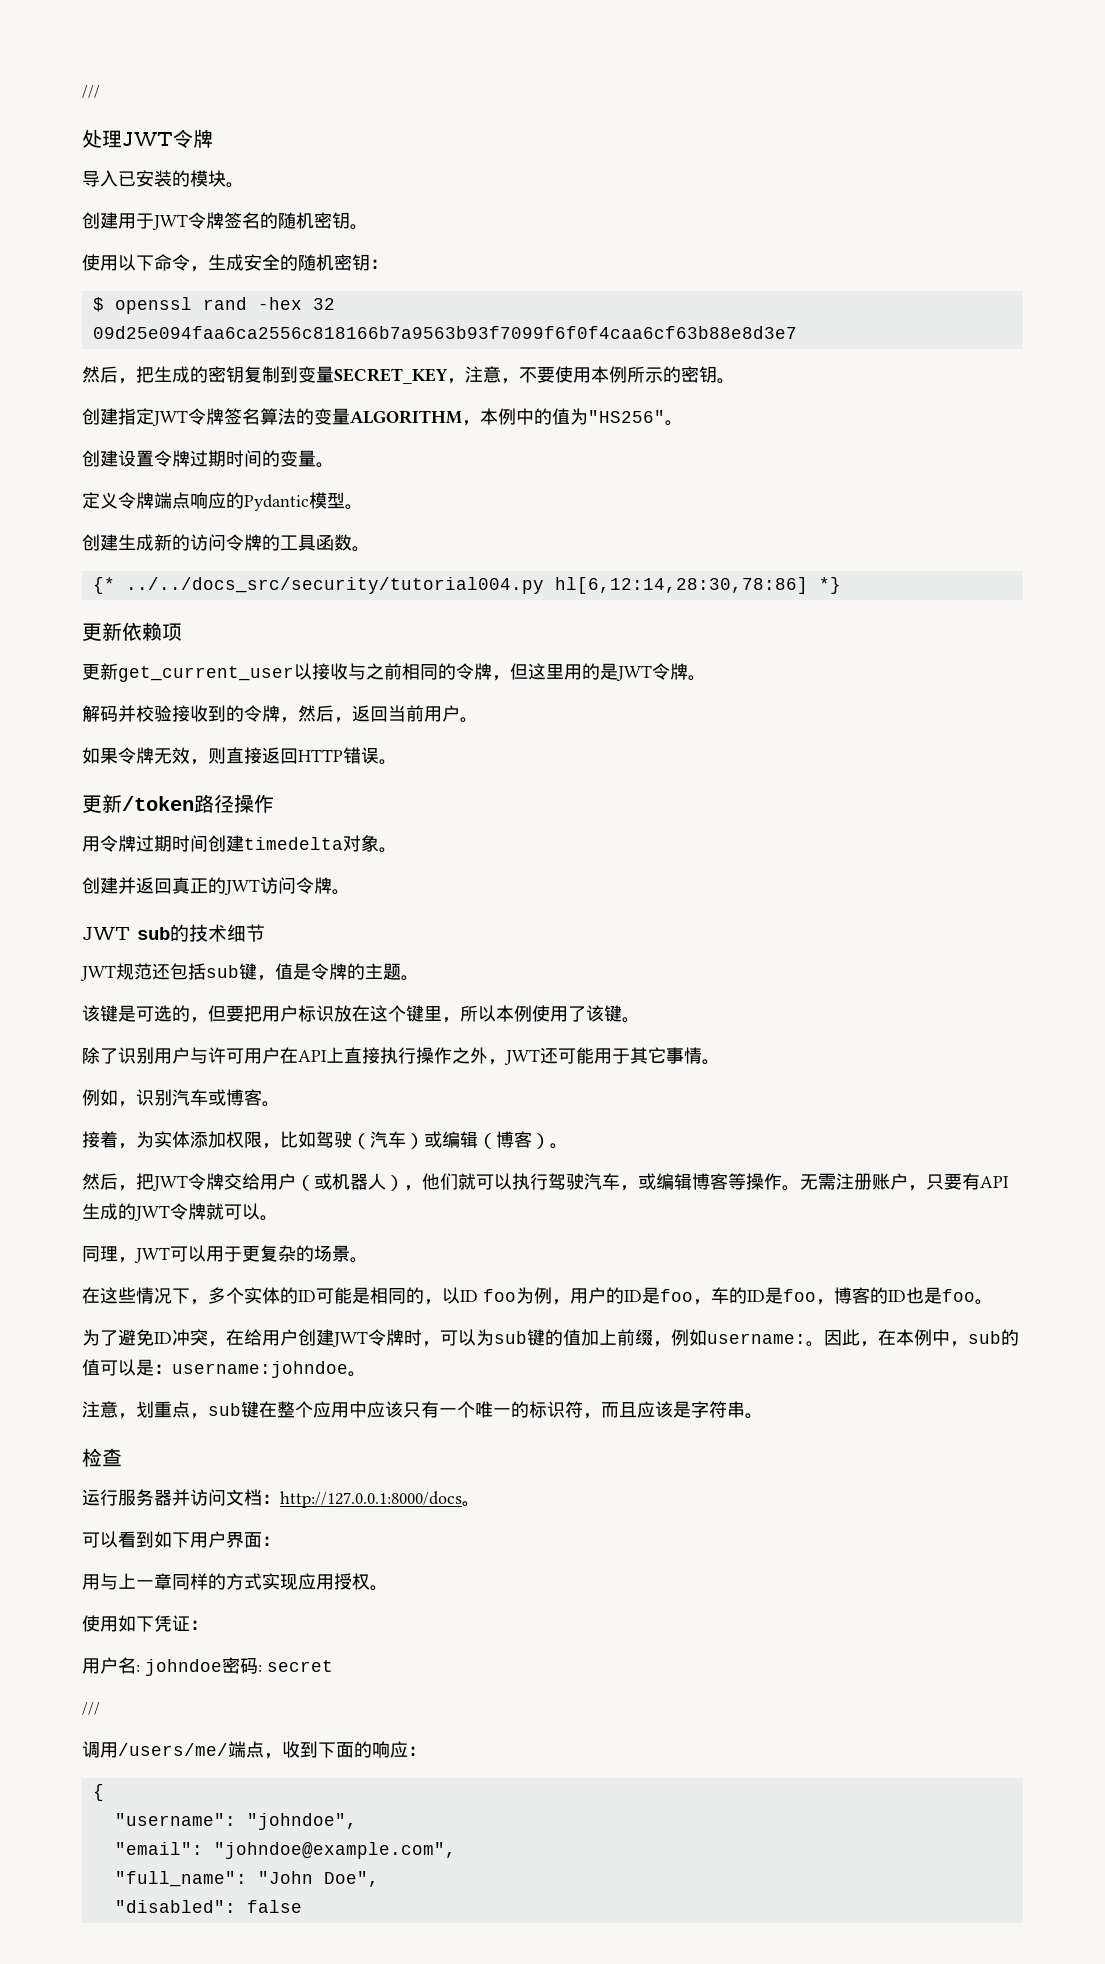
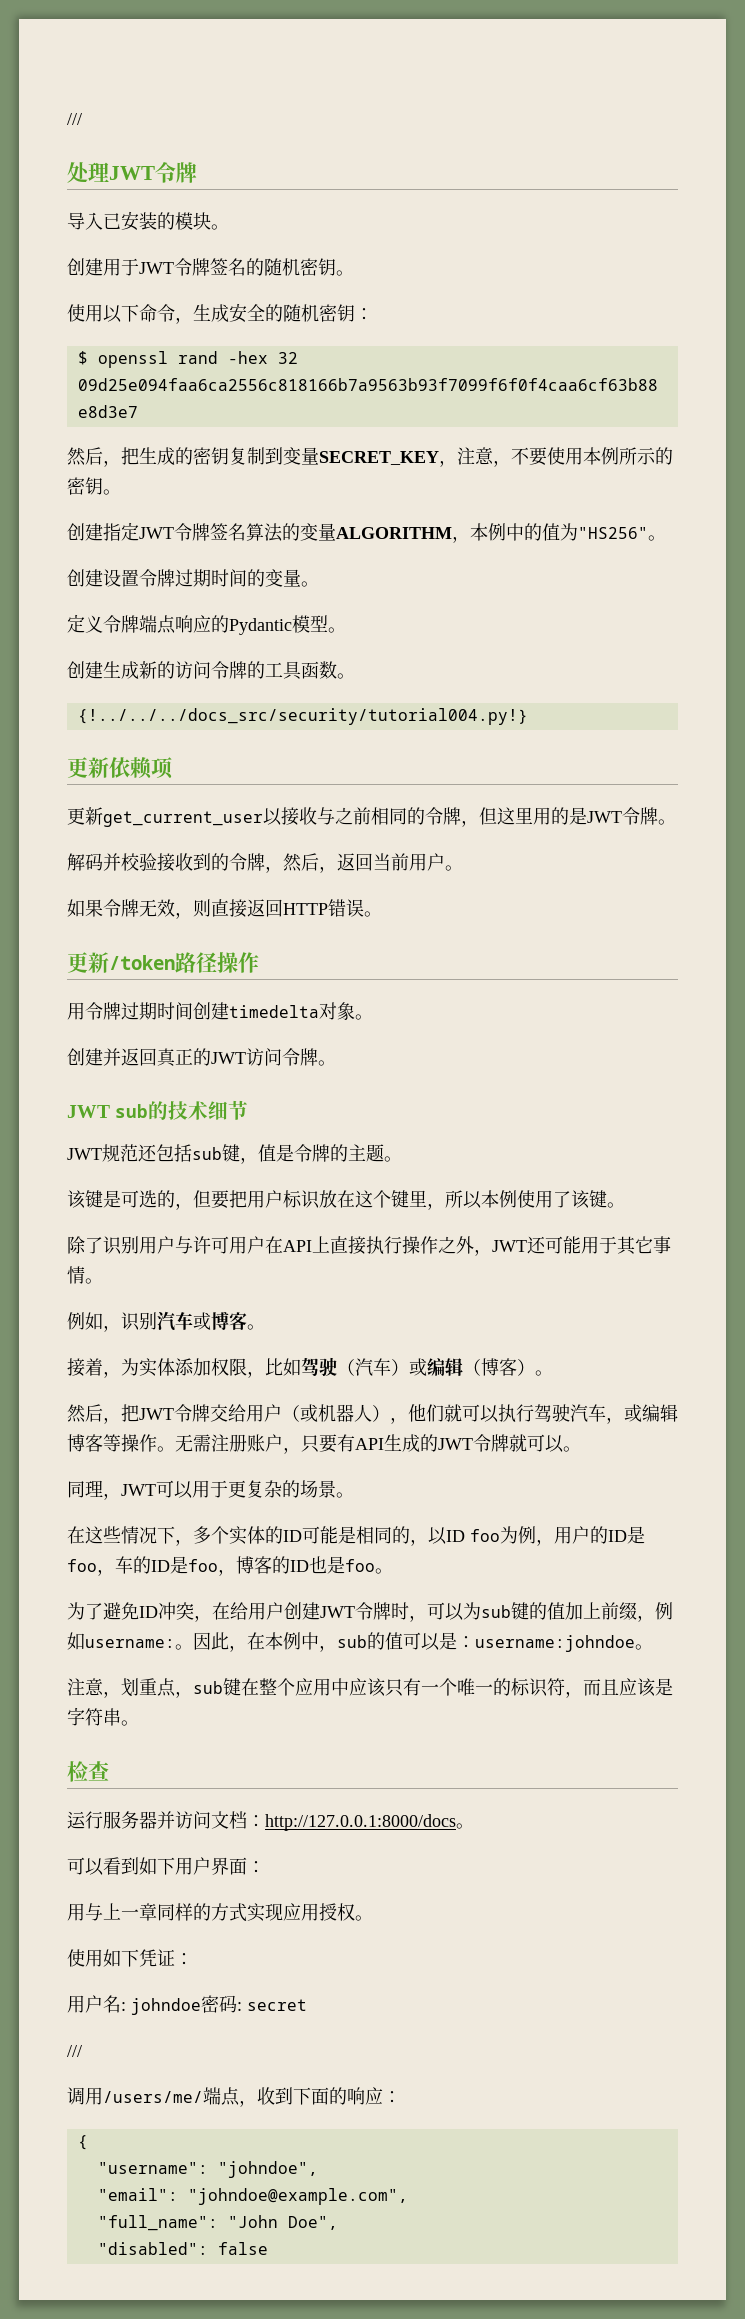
[92,577,841,594] {* ../../docs_src/security/tutorial004.py hl[6,12:14,28:30,78:86] *} -> [77,708,528,725] {!../../../docs_src/security/tutorial004.py!}

